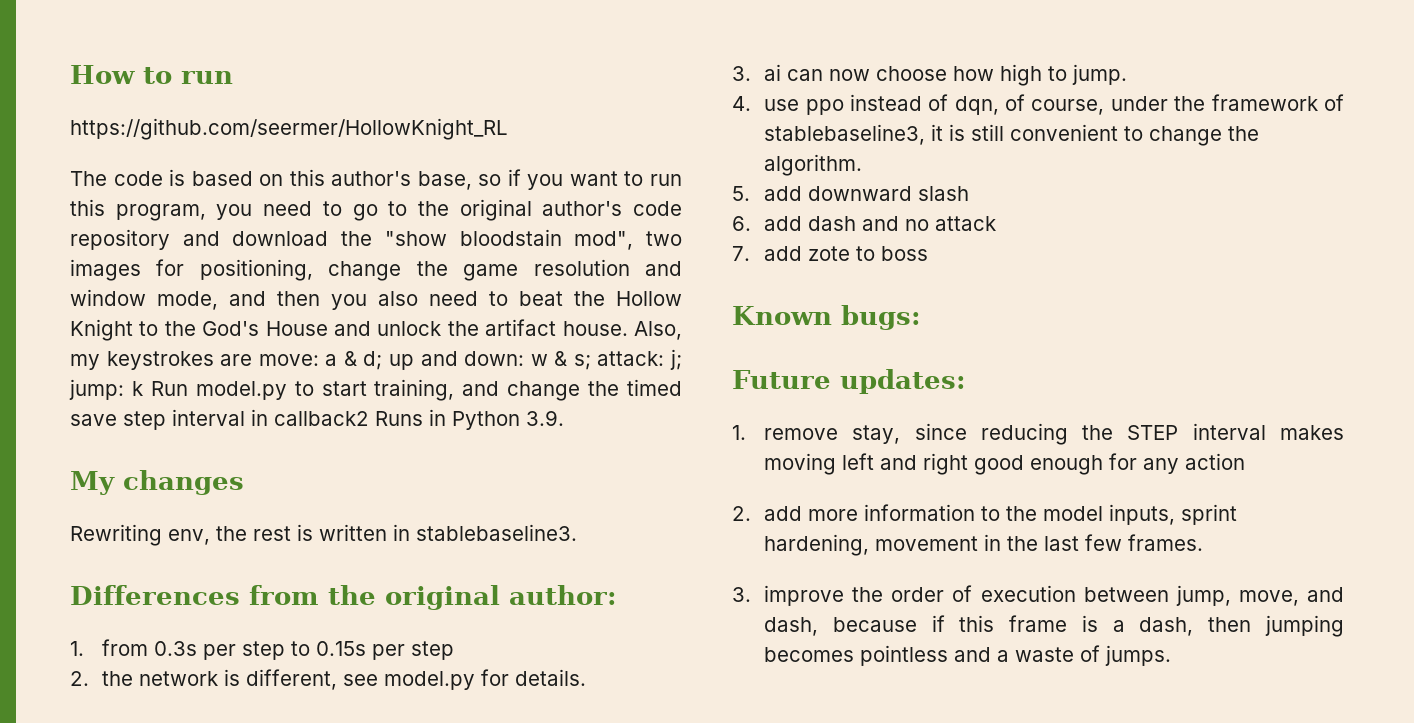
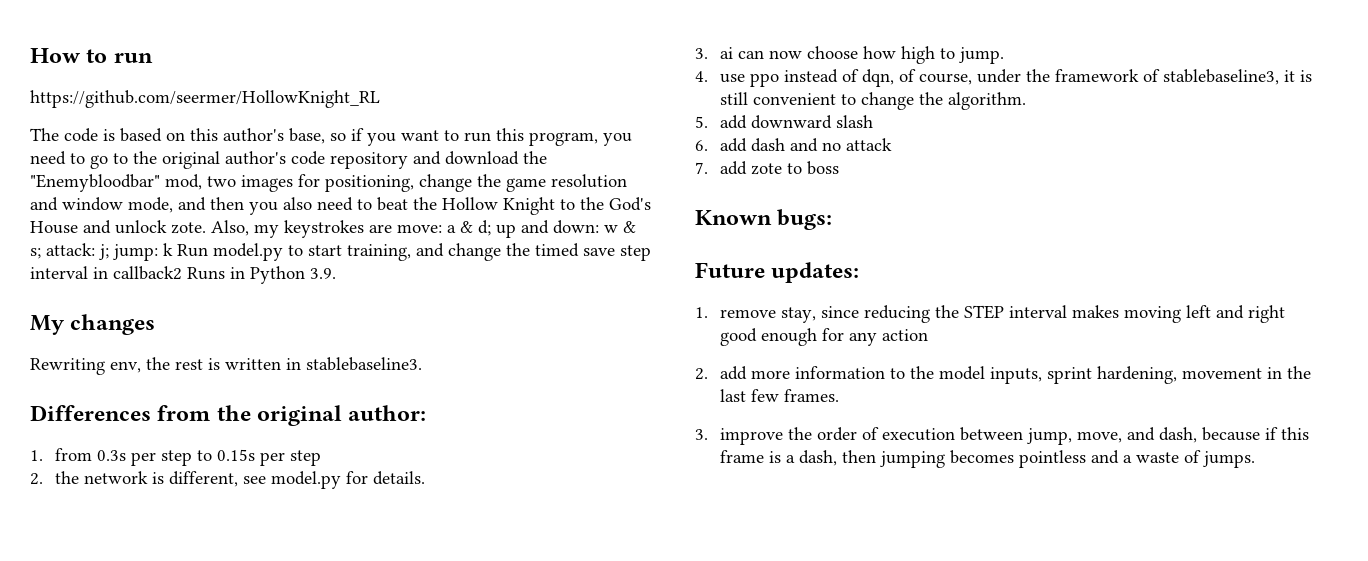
[384,229,634,250] "show bloodstain mod", -> [30,174,202,192] "Enemybloodbar" mod,
[447,319,628,336] the artifact house. -> [171,222,206,234] zote.

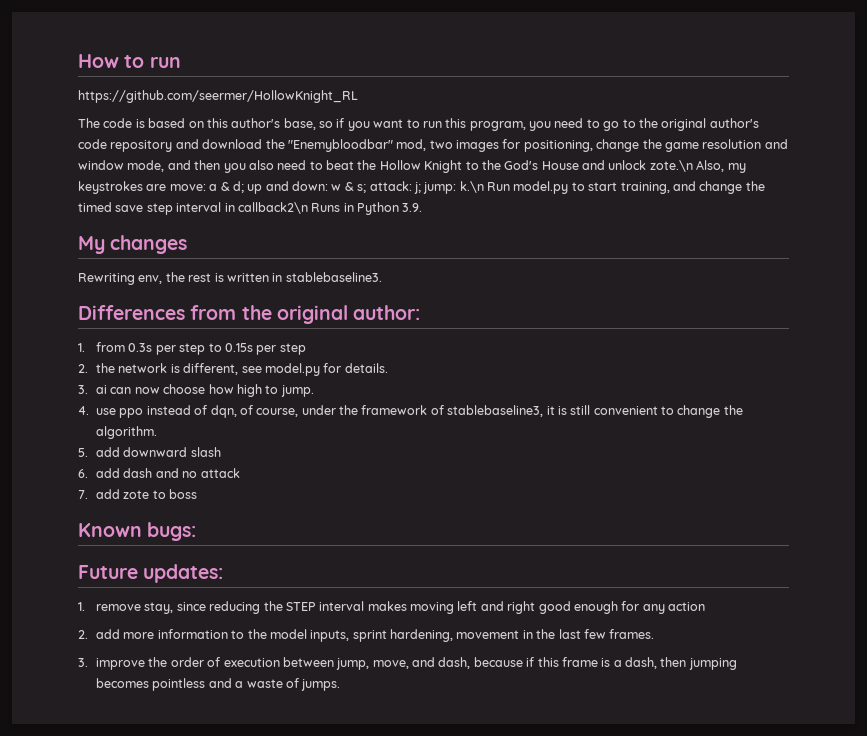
[171,222,206,234] zote. -> [649,160,693,172] zote.\n
[163,243,173,256] k -> [459,181,484,193] k.\n
[113,266,182,280] callback2 -> [237,202,308,214] callback2\n

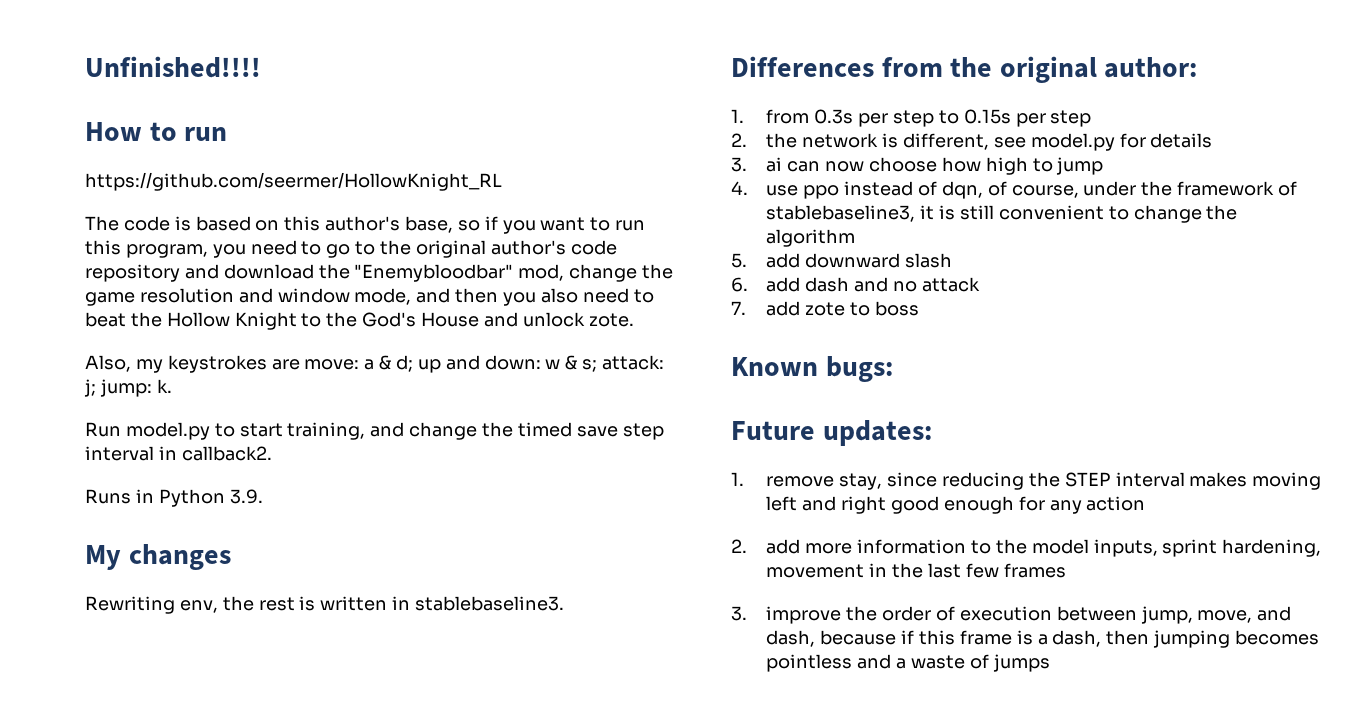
(78, 61) none -> [85,56,261,78] Unfinished!!!! //
[429,139,593,152] two images for positioning, -> (565, 272) none
[649,160,693,172] zote.\n -> [588,313,634,327] zote. //
[459,181,484,193] k.\n -> [156,379,172,393] k. //
[237,202,308,214] callback2\n -> [181,446,272,461] callback2. //
[344,363,388,373] details. -> [1150,133,1213,148] details
[280,385,314,397] jump. -> [1056,157,1104,175] jump
[96,426,158,439] algorithm. -> [766,229,856,247] algorithm
[609,629,655,639] frames. -> [1003,563,1066,578] frames
[301,679,341,691] jumps. -> [992,654,1050,672] jumps

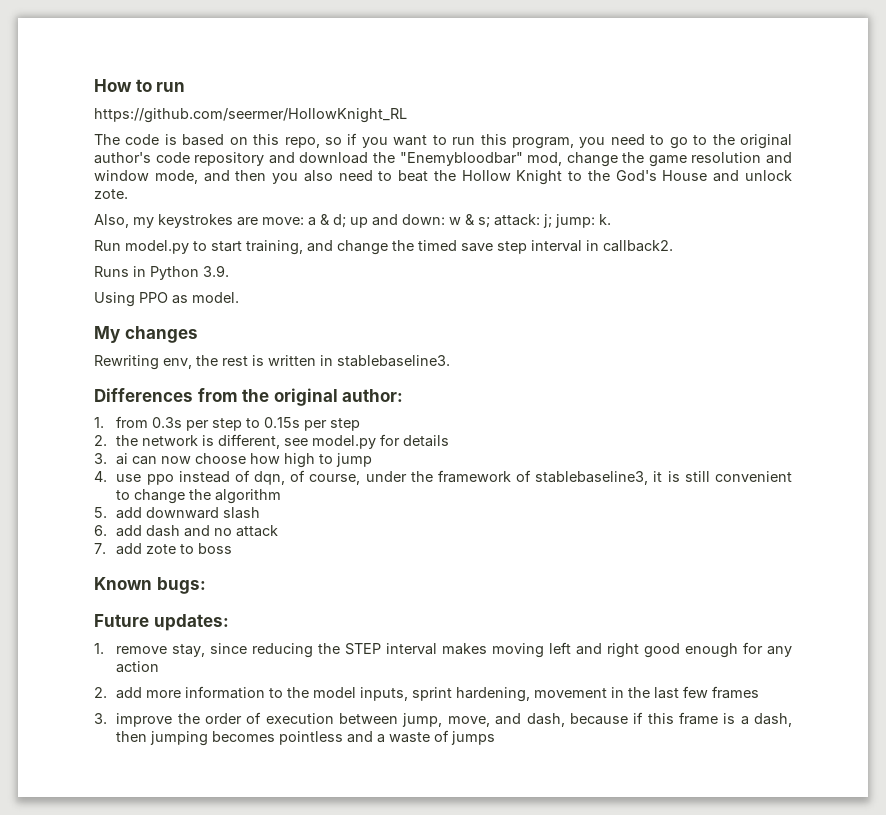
[85,56,261,78] Unfinished!!!! // -> (94, 85) none
[325,216,454,233] author's base, -> [284,137,320,148] repo,
(263, 496) none -> [94,292,239,307] // Using PPO as model.

